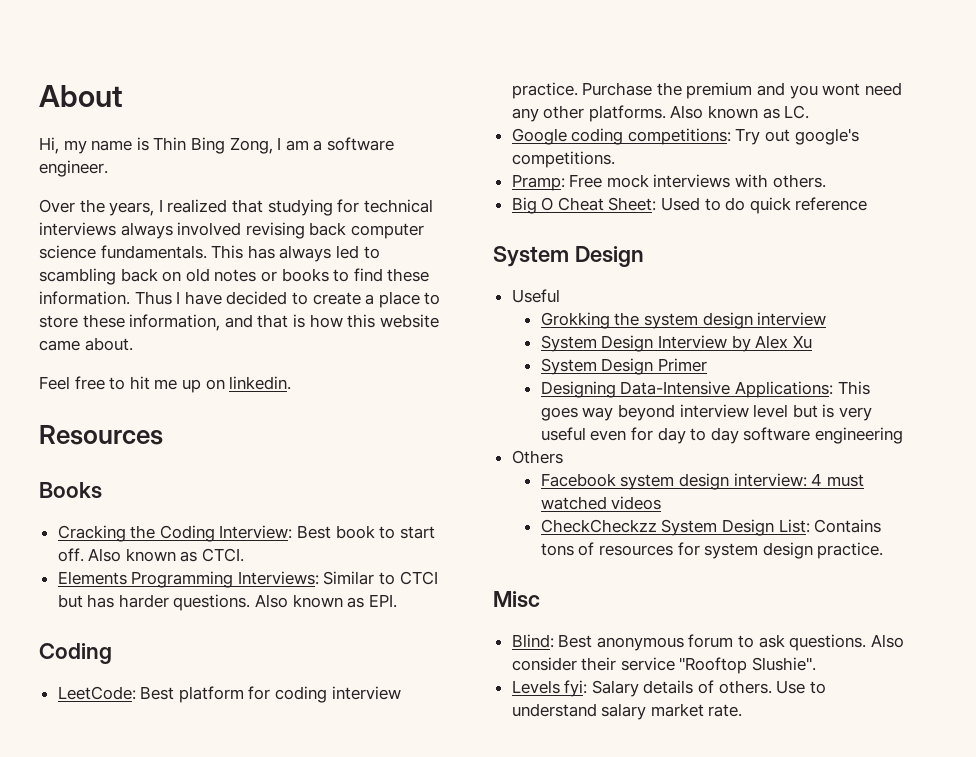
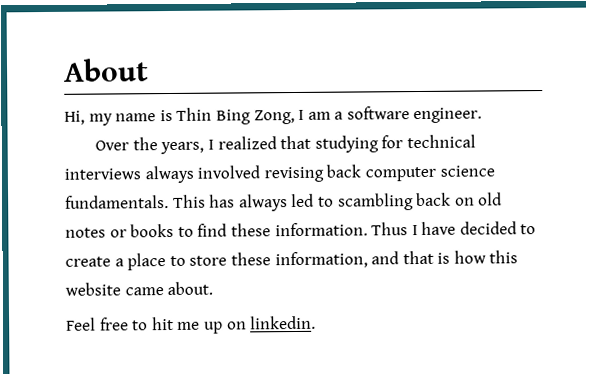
[39,425,163,445] [39,482,102,499] [57,525,435,542] [57,548,245,562] [57,571,438,588] [57,594,397,611] [39,643,112,664] [57,686,401,703] [511,82,902,99] [511,105,810,122] [511,128,859,145] [511,151,615,168] [511,174,826,191] [511,197,868,214] [493,246,644,267] [511,289,560,303] [540,312,827,329] [540,335,812,352] [540,358,707,375] [540,381,870,398] [540,404,872,421] [540,427,903,444] [511,450,563,464] [540,473,864,490] [540,496,662,510] [540,519,882,536] [540,542,884,559] [493,591,540,608] [511,634,904,651] [511,657,817,674] [511,680,826,697] [511,703,743,720] // Resources // Books // Cracking the Coding Interview: Best book to start off. Also known as CTCI. // Elements Programming Interviews: Similar to CTCI but has harder questions. Also known as EPI. // Coding // LeetCode: Best platform for coding interview practice. Purchase the premium and you wont need any other platforms. Also known as LC. // Google coding competitions: Try out google's competitions. // Pramp: Free mock interviews with others. // Big O Cheat Sheet: Used to do quick reference // System Design // Useful // Grokking the system design interview // System Design Interview by Alex Xu // System Design Primer // Designing Data-Intensive Applications: This goes way beyond interview level but is very useful even for day to day software engineering // Others // Facebook system design interview: 4 must watched videos // CheckCheckzz System Design List: Contains tons of resources for system design practice. // Misc // Blind: Best anonymous forum to ask questions. Also consider their service "Rooftop Slushie". // Levels fyi: Salary details of others. Use to understand salary market rate. -> (317, 322) none

